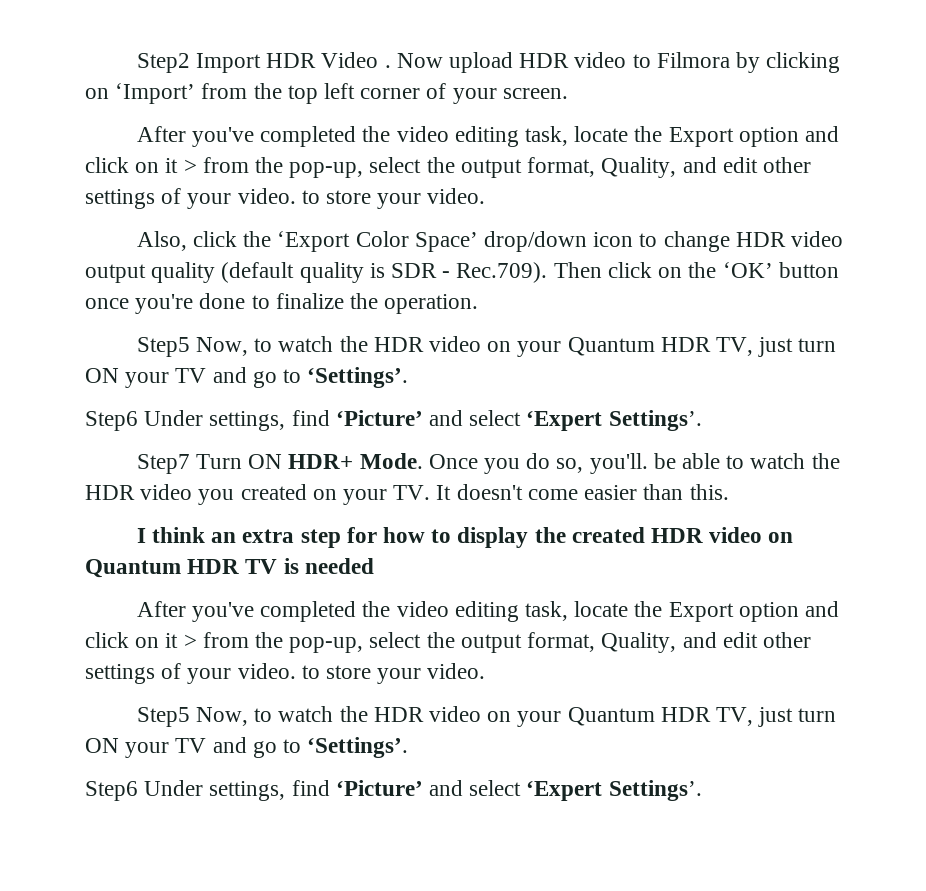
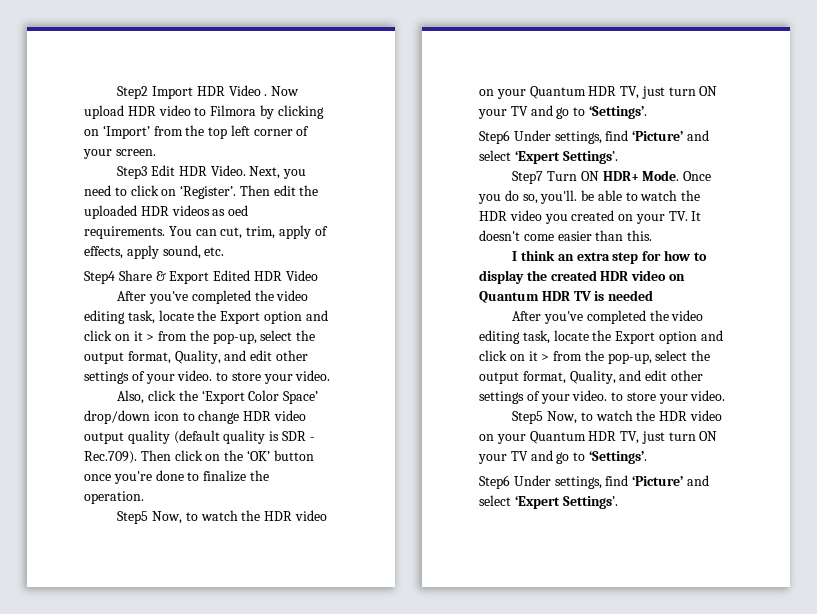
(568, 93) none -> [117,165,307,179] [84,185,319,199] [84,205,249,219] [84,225,328,239] [84,245,225,259] [84,270,318,284] // Step3 Edit HDR Video. Next, you need to click on ‘Register’. Then edit the uploaded HDR videos as oed requirements. You can cut, trim, apply of effects, apply sound, etc. // Step4 Share & Export Edited HDR Video

